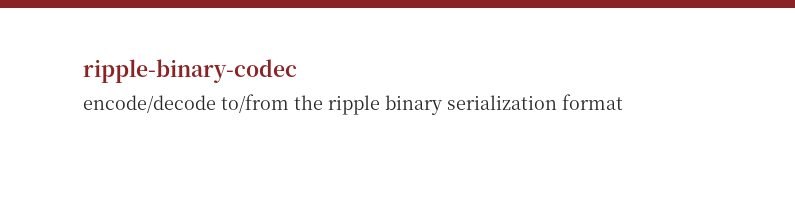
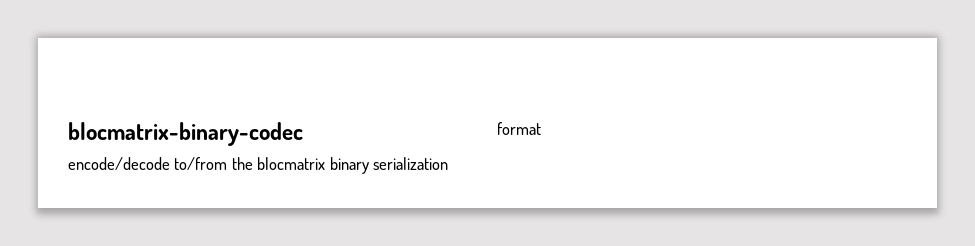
[83,59,297,83] ripple-binary-codec -> [68,122,303,146] blocmatrix-binary-codec
[328,95,380,115] ripple -> [257,157,326,170] blocmatrix

